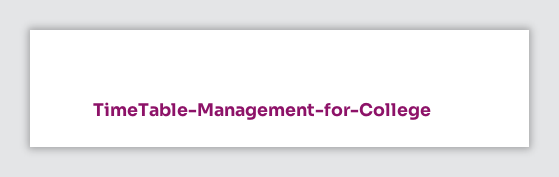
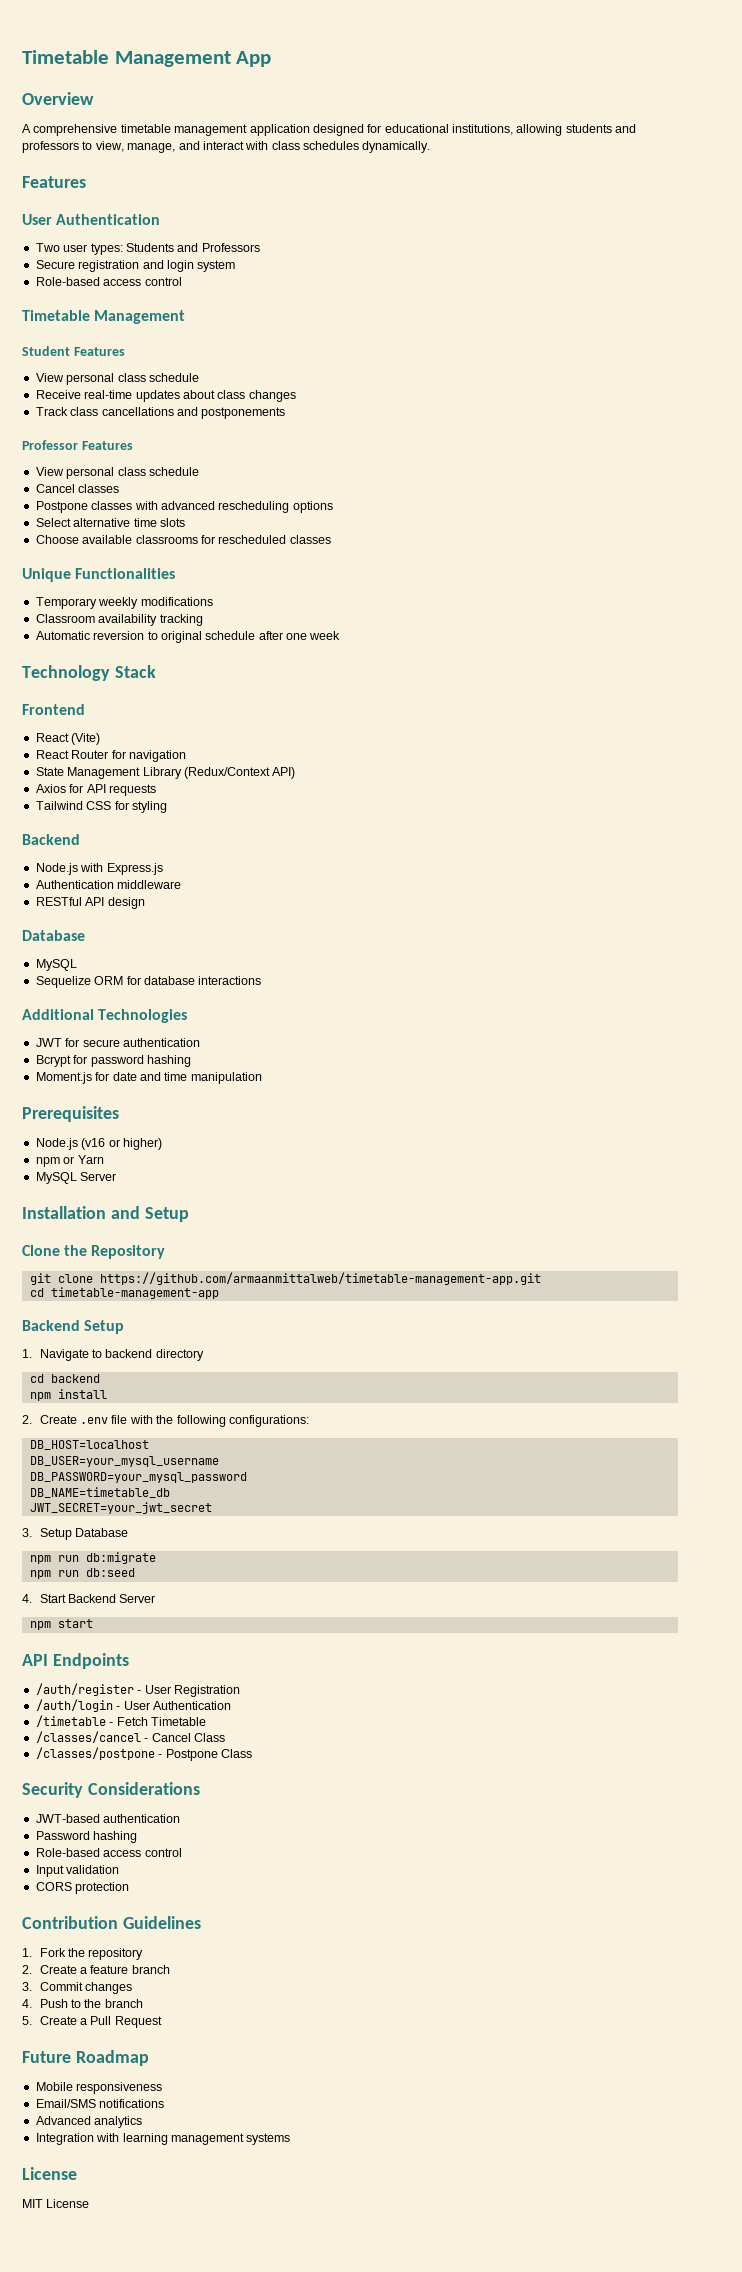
[93,102,431,120] TimeTable-Management-for-College -> [22,50,272,67] [22,92,94,105] [22,124,637,136] [22,141,431,153] [22,176,86,188] [22,214,161,225] [35,243,260,255] [35,260,236,272] [35,277,182,286] [22,310,186,324] [22,346,125,356] [35,373,199,385] [35,390,296,402] [35,407,286,419] [22,440,133,450] [35,467,199,479] [35,484,120,493] [35,501,333,513] [35,518,185,527] [35,535,331,544] [22,568,176,582] [35,597,213,609] [35,614,203,626] [35,631,341,643] [22,665,156,681] [22,704,85,715] [35,733,101,745] [35,750,186,762] [35,767,296,779] [35,784,156,796] [35,801,167,813] [22,834,80,845] [35,863,163,875] [35,880,182,889] [35,897,145,909] [22,930,85,941] [35,959,77,971] [35,976,262,988] [22,1009,188,1023] [35,1038,200,1047] [35,1055,191,1067] [35,1072,262,1084] [22,1106,119,1122] [35,1138,162,1150] [35,1155,104,1167] [35,1172,117,1184] [22,1206,189,1222] [22,1245,166,1259] [29,1272,541,1285] [29,1287,219,1299] [22,1320,125,1334] [22,1349,204,1361] [29,1374,100,1383] [29,1389,107,1401] [22,1415,309,1427] [29,1440,149,1450] [29,1456,219,1467] [29,1472,247,1483] [29,1487,170,1498] [29,1502,212,1514] [22,1528,129,1540] [29,1552,156,1564] [29,1568,135,1579] [22,1594,156,1603] [29,1619,93,1630] [22,1653,129,1669] [35,1683,240,1697] [35,1699,231,1712] [35,1715,206,1727] [35,1731,225,1743] [35,1747,252,1761] [22,1782,200,1798] [35,1814,181,1823] [35,1831,138,1843] [35,1848,182,1857] [35,1865,120,1877] [35,1882,130,1894] [22,1916,201,1929] [22,1948,144,1960] [22,1965,170,1974] [22,1982,133,1994] [22,1999,143,2008] [22,2016,162,2028] [22,2050,149,2066] [35,2082,163,2094] [35,2099,165,2108] [35,2116,143,2128] [35,2133,291,2145] [22,2167,77,2180] [22,2199,90,2208] Timetable Management App // Overview // A comprehensive timetable management application designed for educational institutions, allowing students and professors to view, manage, and interact with class schedules dynamically. // Features // User Authentication // Two user types: Students and Professors // Secure registration and login system // Role-based access control // Timetable Management // Student Features // View personal class schedule // Receive real-time updates about class changes // Track class cancellations and postponements // Professor Features // View personal class schedule // Cancel classes // Postpone classes with advanced rescheduling options // Select alternative time slots // Choose available classrooms for rescheduled classes // Unique Functionalities // Temporary weekly modifications // Classroom availability tracking // Automatic reversion to original schedule after one week // Technology Stack // Frontend // React (Vite) // React Router for navigation // State Management Library (Redux/Context API) // Axios for API requests // Tailwind CSS for styling // Backend // Node.js with Express.js // Authentication middleware // RESTful API design // Database // MySQL // Sequelize ORM for database interactions // Additional Technologies // JWT for secure authentication // Bcrypt for password hashing // Moment.js for date and time manipulation // Prerequisites // Node.js (v16 or higher) // npm or Yarn // MySQL Server // Installation and Setup // Clone the Repository // git clone https://github.com/armaanmittalweb/timetable-management-app.git // cd timetable-management-app // Backend Setup // 1. Navigate to backend directory // cd backend // npm install // 2. Create .env file with the following configurations: // DB_HOST=localhost // DB_USER=your_mysql_username // DB_PASSWORD=your_mysql_password // DB_NAME=timetable_db // JWT_SECRET=your_jwt_secret // 3. Setup Database // npm run db:migrate // npm run db:seed // 4. Start Backend Server // npm start // API Endpoints // /auth/register - User Registration // /auth/login - User Authentication // /timetable - Fetch Timetable // /classes/cancel - Cancel Class // /classes/postpone - Postpone Class // Security Considerations // JWT-based authentication // Password hashing // Role-based access control // Input validation // CORS protection // Contribution Guidelines // 1. Fork the repository // 2. Create a feature branch // 3. Commit changes // 4. Push to the branch // 5. Create a Pull Request // Future Roadmap // Mobile responsiveness // Email/SMS notifications // Advanced analytics // Integration with learning management systems // License // MIT License

